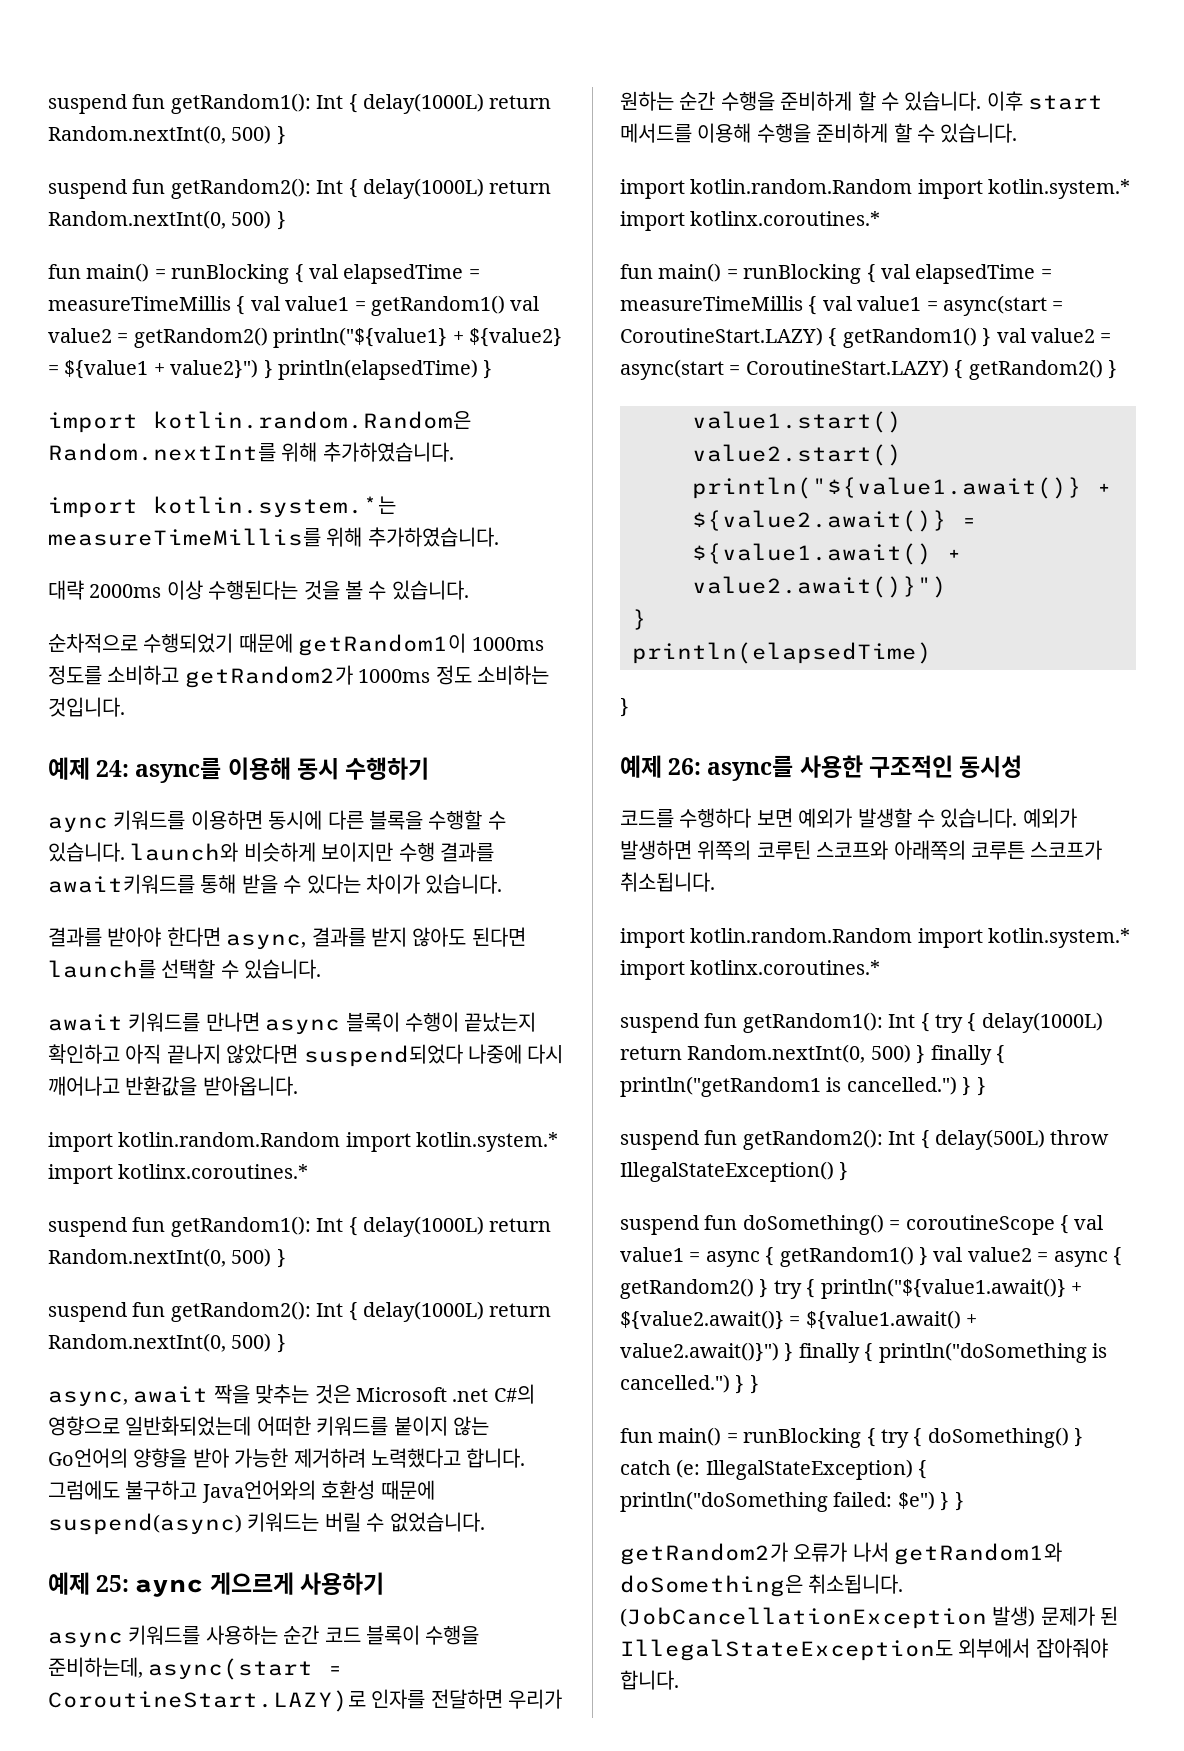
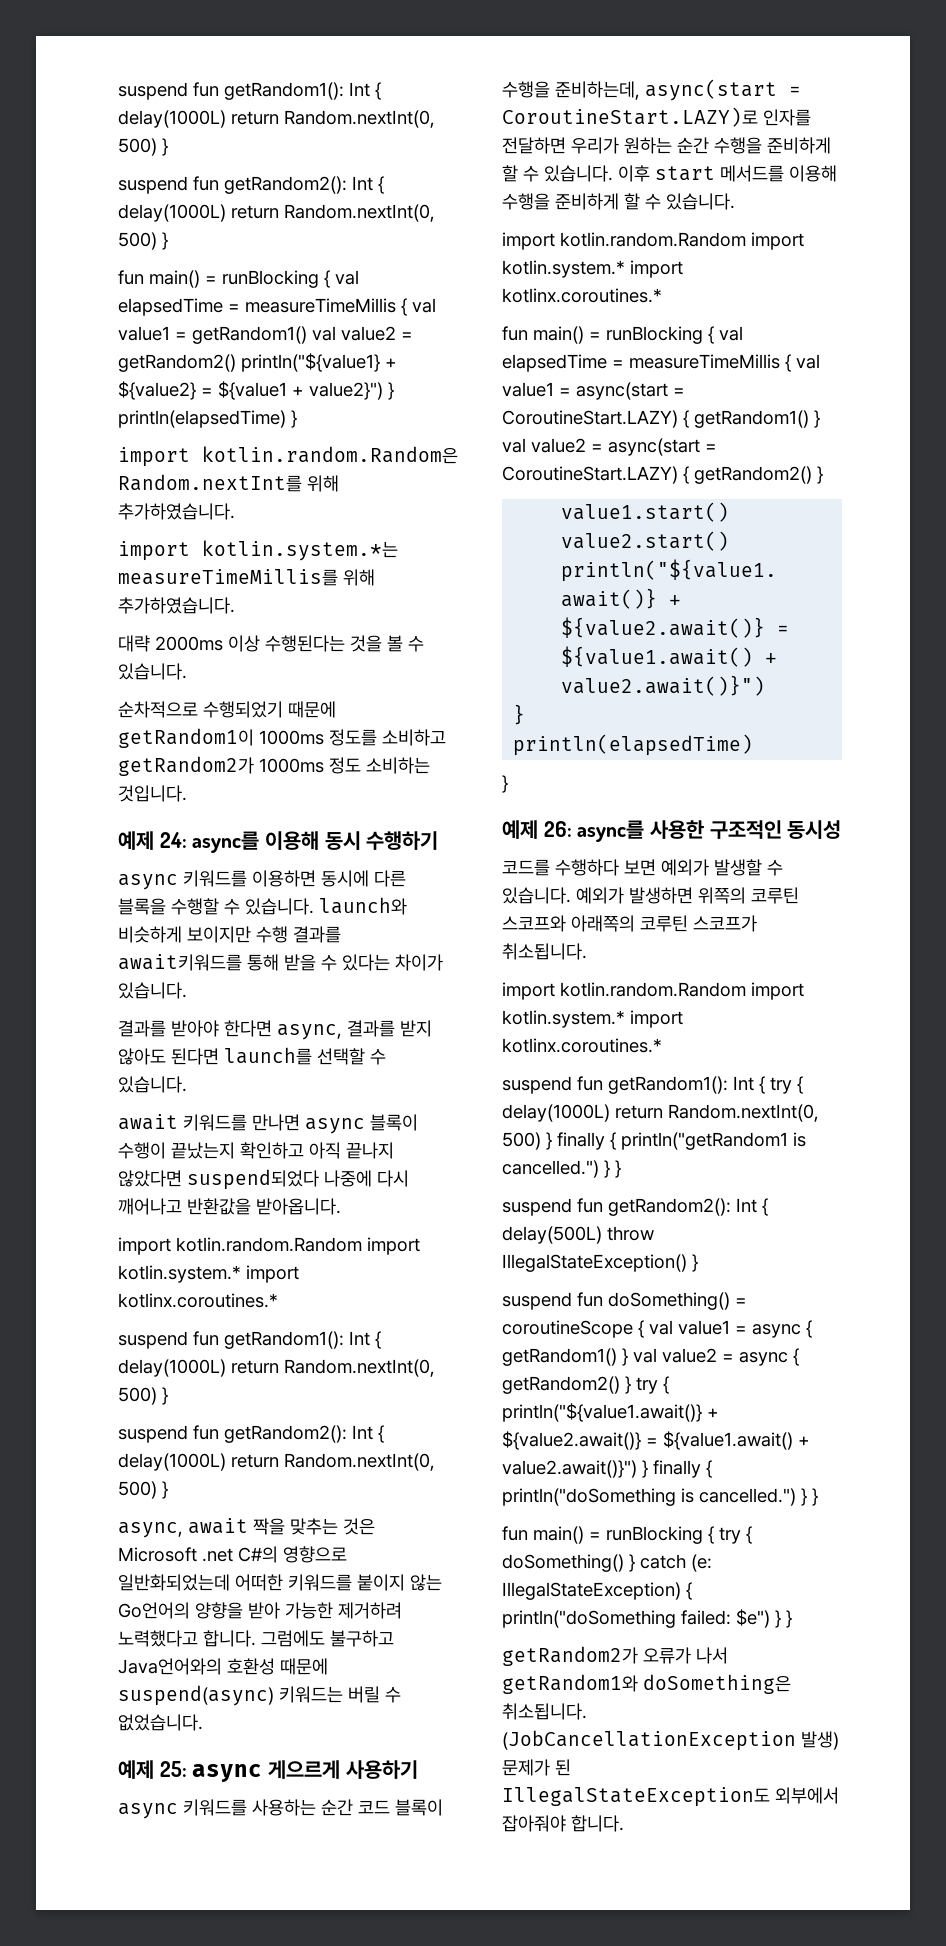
[48,817,108,833] aync -> [118,874,178,890] async
[135,1579,204,1597] aync -> [192,1764,263,1782] async
[971,841,1025,860] 코루튼 -> [640,915,688,932] 코루틴

